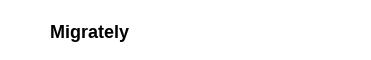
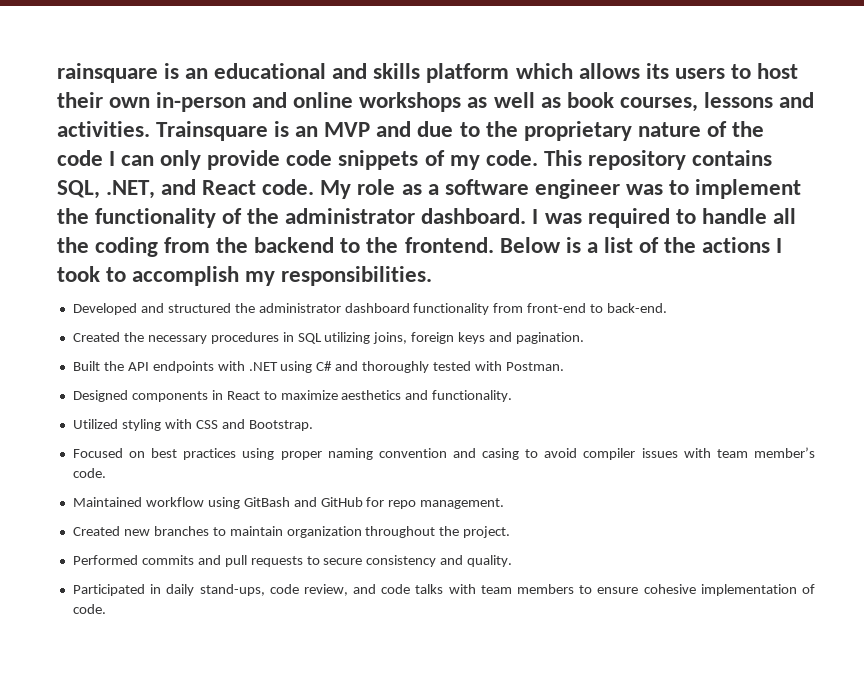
[50,25,129,42] Migrately -> [57,63,798,83] [57,92,814,112] [57,121,764,141] [57,150,772,170] [57,179,801,199] [57,208,796,228] [57,237,783,257] [57,266,433,286] [72,303,668,315] [72,332,585,344] [72,361,564,373] [72,390,513,402] [72,419,313,431] [72,447,815,460] [72,468,106,478] [72,497,505,509] [72,526,511,538] [72,555,513,567] [72,584,815,596] [72,604,106,614] rainsquare is an educational and skills platform which allows its users to host their own in-person and online workshops as well as book courses, lessons and activities. Trainsquare is an MVP and due to the proprietary nature of the code I can only provide code snippets of my code. This repository contains SQL, .NET, and React code. My role as a software engineer was to implement the functionality of the administrator dashboard. I was required to handle all the coding from the backend to the frontend. Below is a list of the actions I took to accomplish my responsibilities. // Developed and structured the administrator dashboard functionality from front-end to back-end. // Created the necessary procedures in SQL utilizing joins, foreign keys and pagination. // Built the API endpoints with .NET using C# and thoroughly tested with Postman. // Designed components in React to maximize aesthetics and functionality. // Utilized styling with CSS and Bootstrap. // Focused on best practices using proper naming convention and casing to avoid compiler issues with team member’s code. // Maintained workflow using GitBash and GitHub for repo management. // Created new branches to maintain organization throughout the project. // Performed commits and pull requests to secure consistency and quality. // Participated in daily stand-ups, code review, and code talks with team members to ensure cohesive implementation of code.

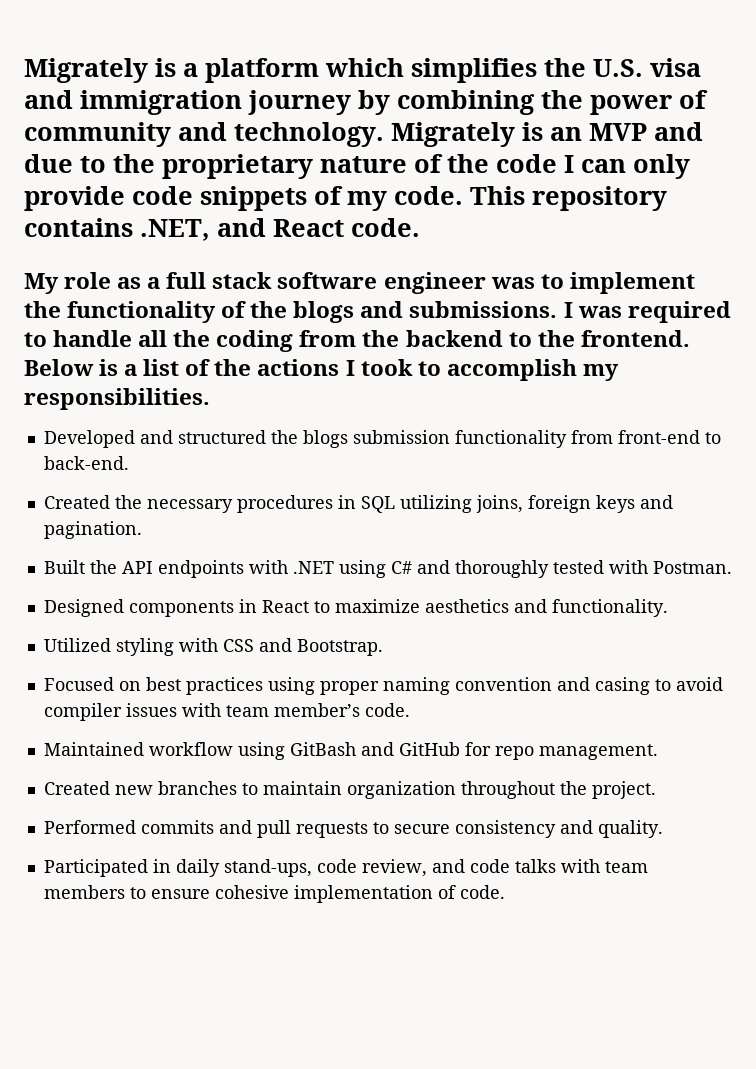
[57,63,798,83] [57,92,814,112] [57,121,269,141] rainsquare is an educational and skills platform which allows its users to host their own in-person and online workshops as well as book courses, lessons and activities. Trainsquare -> [24,58,701,83] [24,90,708,115] [24,122,515,147] Migrately is a platform which simplifies the U.S. visa and immigration journey by combining the power of community and technology. Migrately
[57,180,100,199] SQL, -> (133, 227) none
(315, 187) none -> (420, 227) //
(439, 189) none -> [166,272,273,289] full stack
[285,208,527,224] administrator dashboard. -> [293,301,558,323] blogs and submissions.
[258,303,410,313] administrator dashboard -> [302,430,450,448] blogs submission

